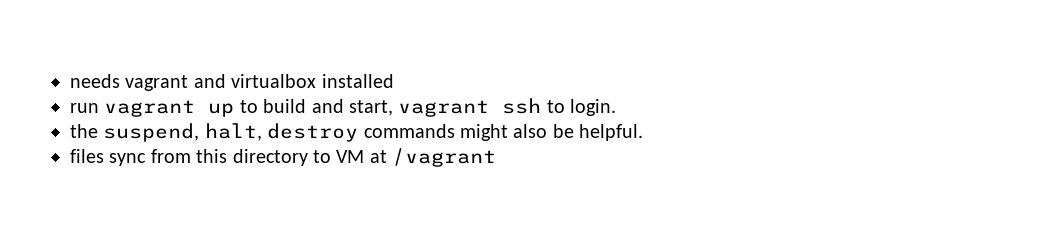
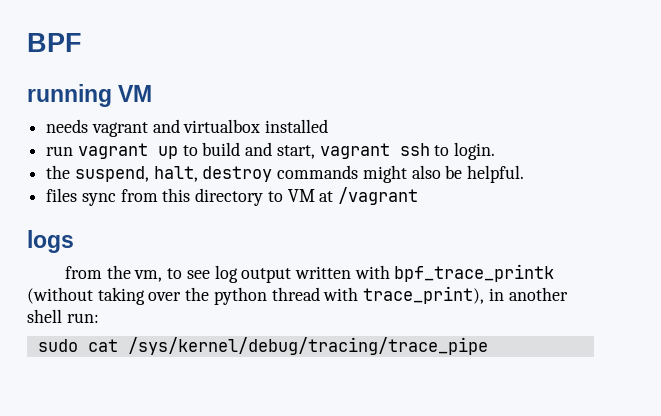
(70, 81) none -> [27,33,82,52] [27,84,153,107] BPF // running VM //
(497, 157) none -> [27,230,74,253] [64,264,555,283] [27,286,568,305] [27,309,99,323] [37,337,488,355] // logs // from the vm, to see log output written with bpf_trace_printk (without taking over the python thread with trace_print), in another shell run: // sudo cat /sys/kernel/debug/tracing/trace_pipe

